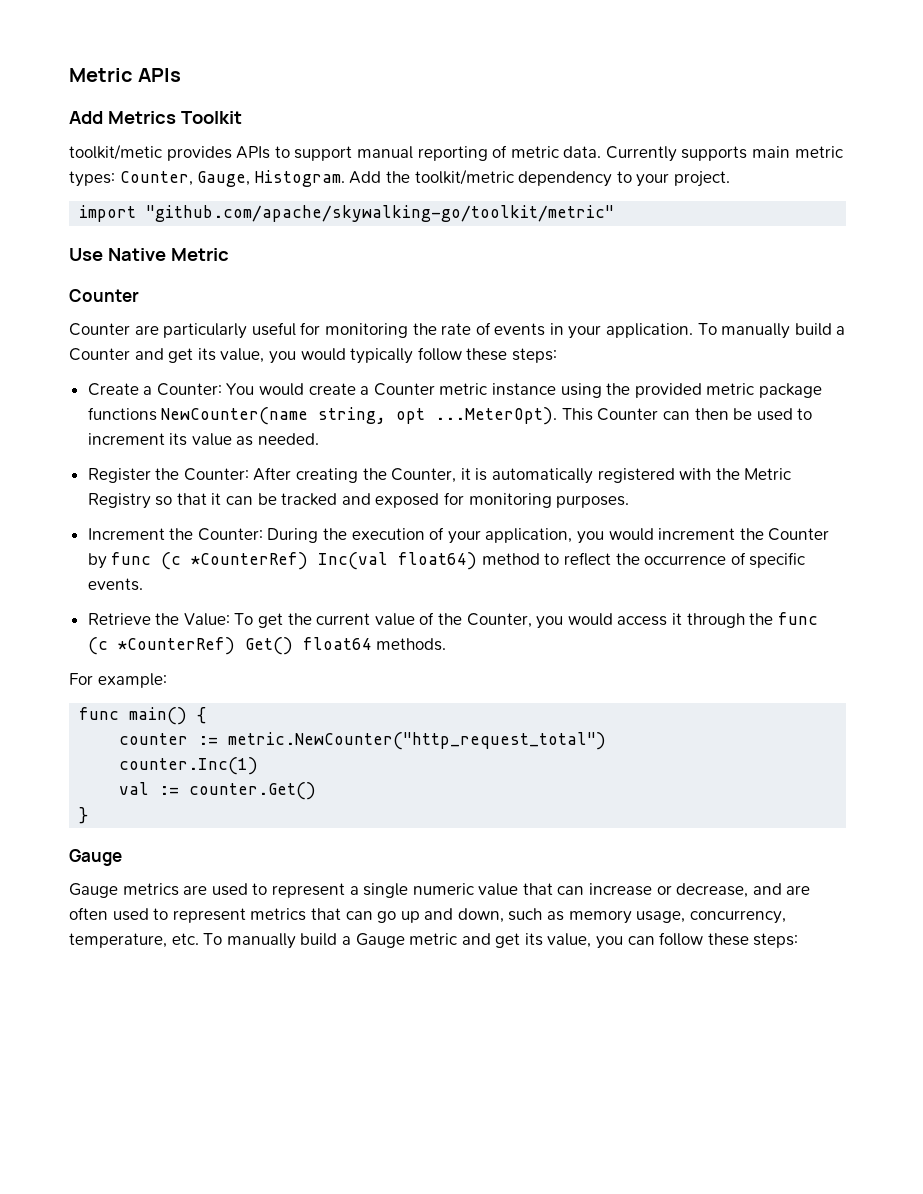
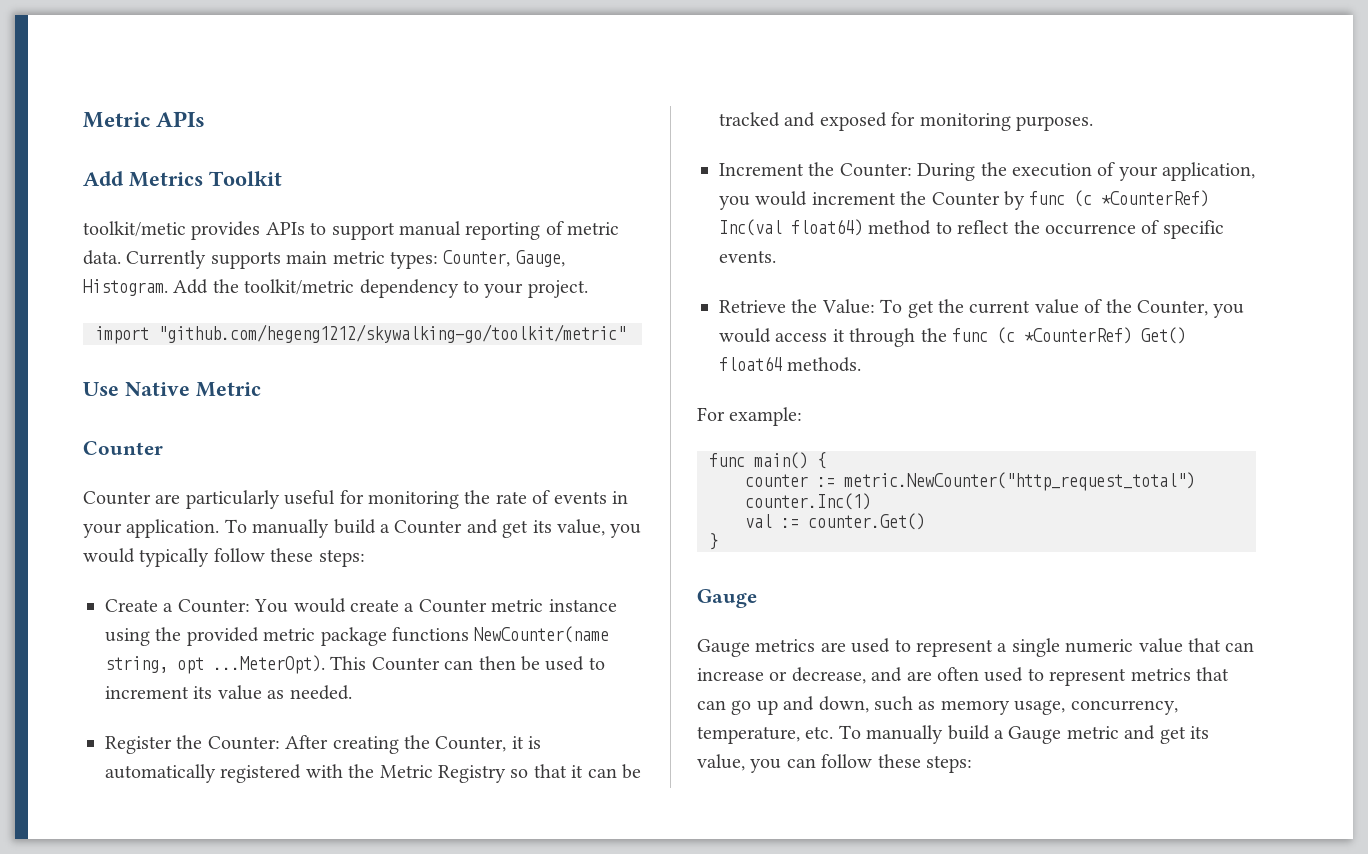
[146,205,615,222] "github.com/apache/skywalking-go/toolkit/metric" -> [158,324,626,343] "github.com/hegeng1212/skywalking-go/toolkit/metric"

